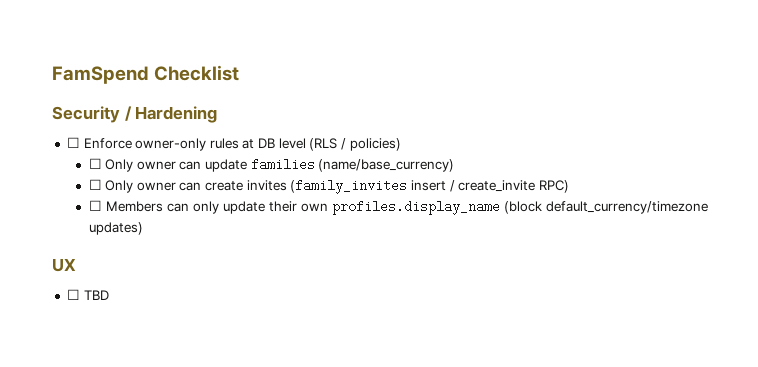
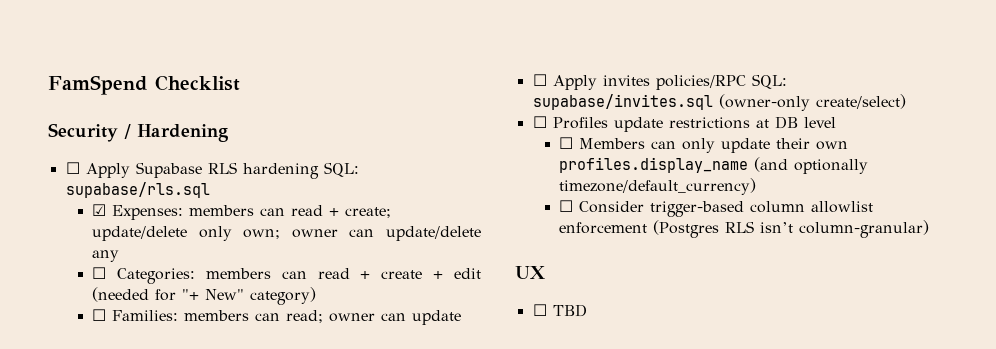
[83,138,401,151] [88,158,455,172] [88,179,569,194] Enforce owner-only rules at DB level (RLS / policies) // ☐ Only owner can update families (name/base_currency) // ☐ Only owner can create invites (family_invites insert / create_invite RPC) -> [85,162,359,179] [65,182,210,198] [92,204,392,220] [92,226,481,241] [92,250,120,262] [92,267,482,284] [92,287,317,305] [92,309,462,325] [532,74,787,90] [532,94,906,111] [532,116,836,132] Apply Supabase RLS hardening SQL: supabase/rls.sql // ☑ Expenses: members can read + create; update/delete only own; owner can update/delete any // ☐ Categories: members can read + create + edit (needed for "+ New" category) // ☐ Families: members can read; owner can update // ☐ Apply invites policies/RPC SQL: supabase/invites.sql (owner-only create/select) // ☐ Profiles update restrictions at DB level
[503,201,708,214] [88,222,143,235] (block default_currency/timezone updates) -> [754,157,869,174] [559,178,757,195] [559,200,874,217] [559,220,930,238] (and optionally timezone/default_currency) // ☐ Consider trigger-based column allowlist enforcement (Postgres RLS isn’t column-granular)

